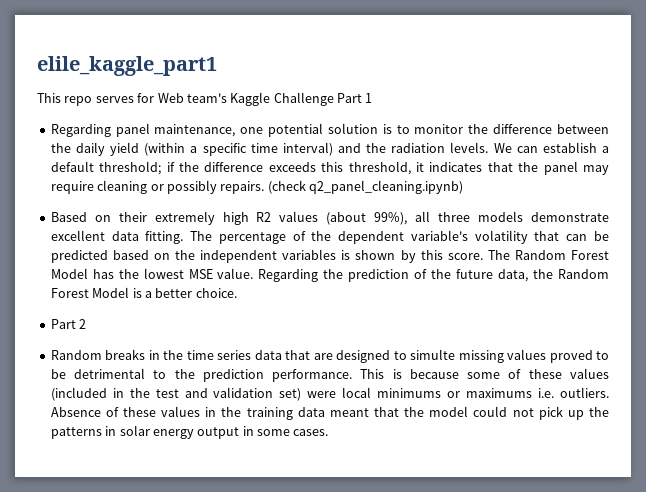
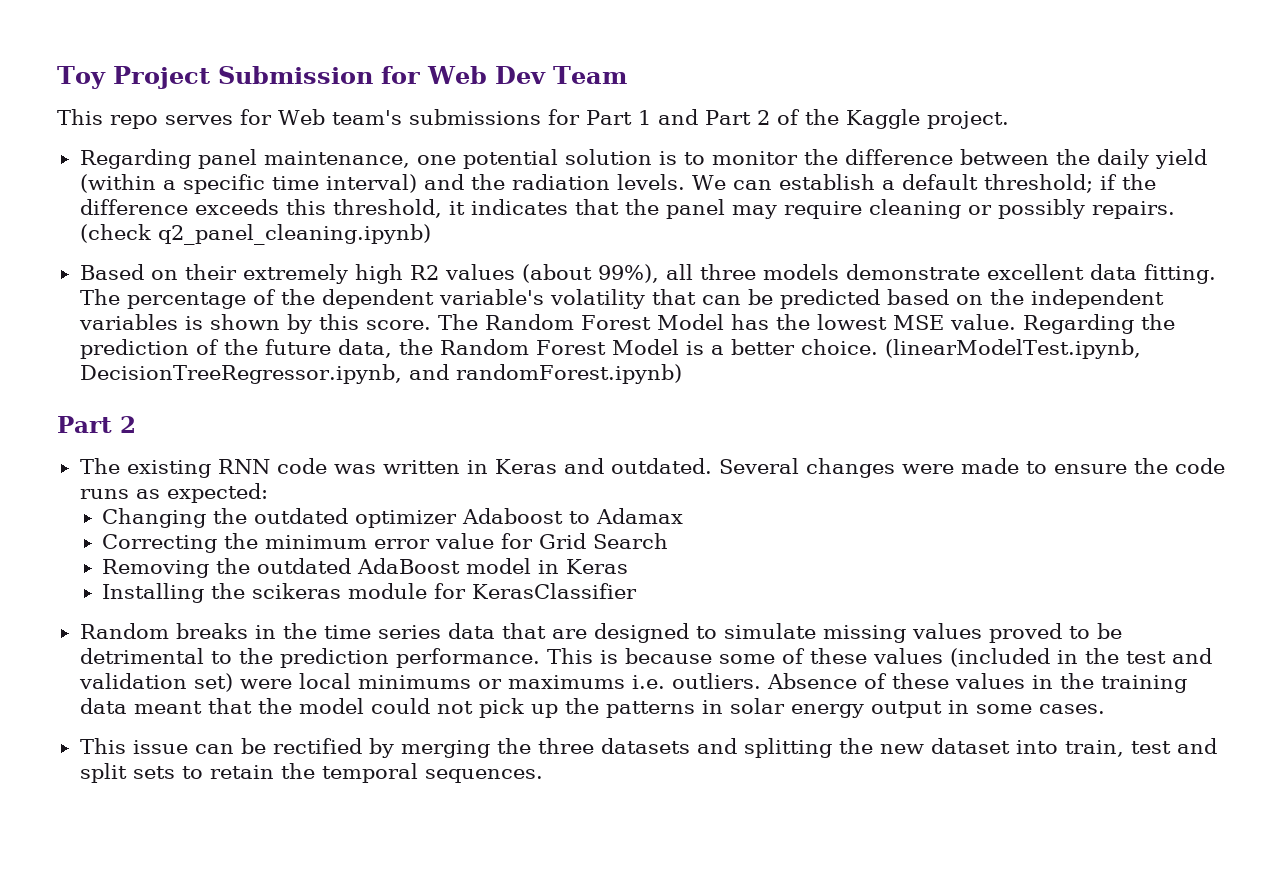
[37,56,217,76] elile_kaggle_part1 -> [57,66,627,89] Toy Project Submission for Web Dev Team
[230,92,334,106] Kaggle Challenge -> [408,109,580,125] submissions for
(373, 98) none -> [657,109,1009,129] and Part 2 of the Kaggle project.
[50,319,87,329] // Part 2 -> [884,339,1141,359] [79,364,682,384] [57,416,136,433] [79,458,1225,478] [79,483,268,503] [102,508,684,528] [102,533,669,553] [102,558,629,578] [102,583,638,603] (linearModelTest.ipynb, DecisionTreeRegressor.ipynb, and randomForest.ipynb) // Part 2 // The existing RNN code was written in Keras and outdated. Several changes were made to ensure the code runs as expected: // Changing the outdated optimizer Adaboost to Adamax // Correcting the minimum error value for Grid Search // Removing the outdated AdaBoost model in Keras // Installing the scikeras module for KerasClassifier
[410,349,456,360] simulte -> [723,623,816,639] simulate
(329, 432) none -> [79,738,1217,758] [79,763,543,783] // This issue can be rectified by merging the three datasets and splitting the new dataset into train, test and split sets to retain the temporal sequences.

